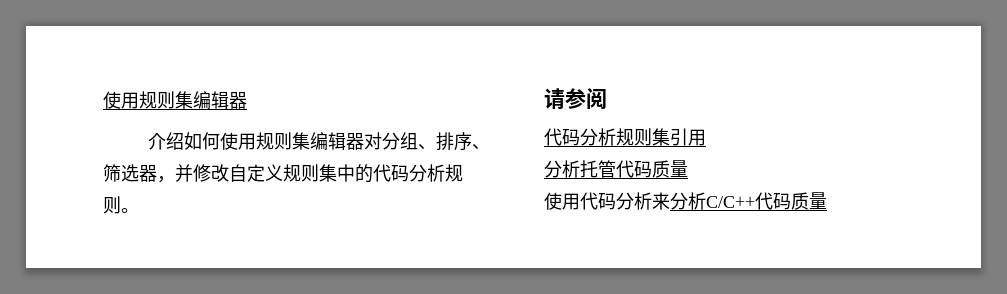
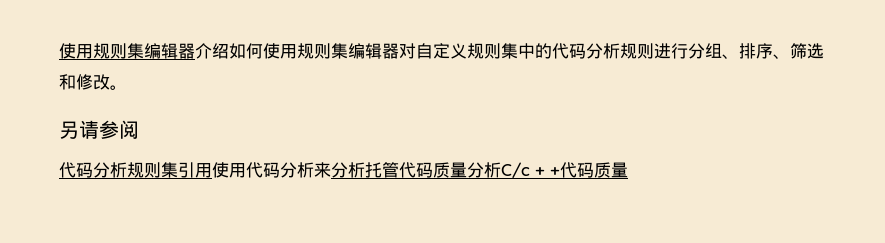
[103,91,247,109] 使用规则集编辑器 // -> [59,43,195,59] 使用规则集编辑器
[382,132,491,151] [103,164,229,183] 分组、排序、筛选器，并修改 -> (416, 51) none
(121, 205) none -> [654,43,824,59] [59,74,110,90] 进行分组、排序、筛选和修改
(139, 210) none -> [59,121,79,139] 另
[544,160,688,178] // 分析托管代码质量 // -> (212, 170) none
[706,192,827,210] C/C++代码质量 -> [365,162,628,178] 托管代码质量分析C/c + +代码质量

